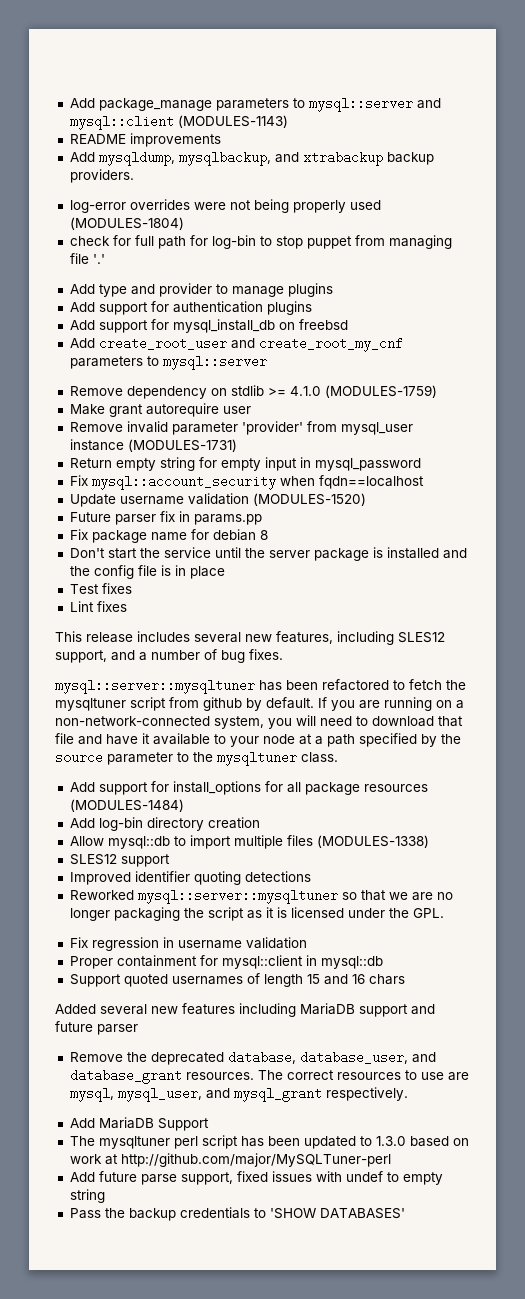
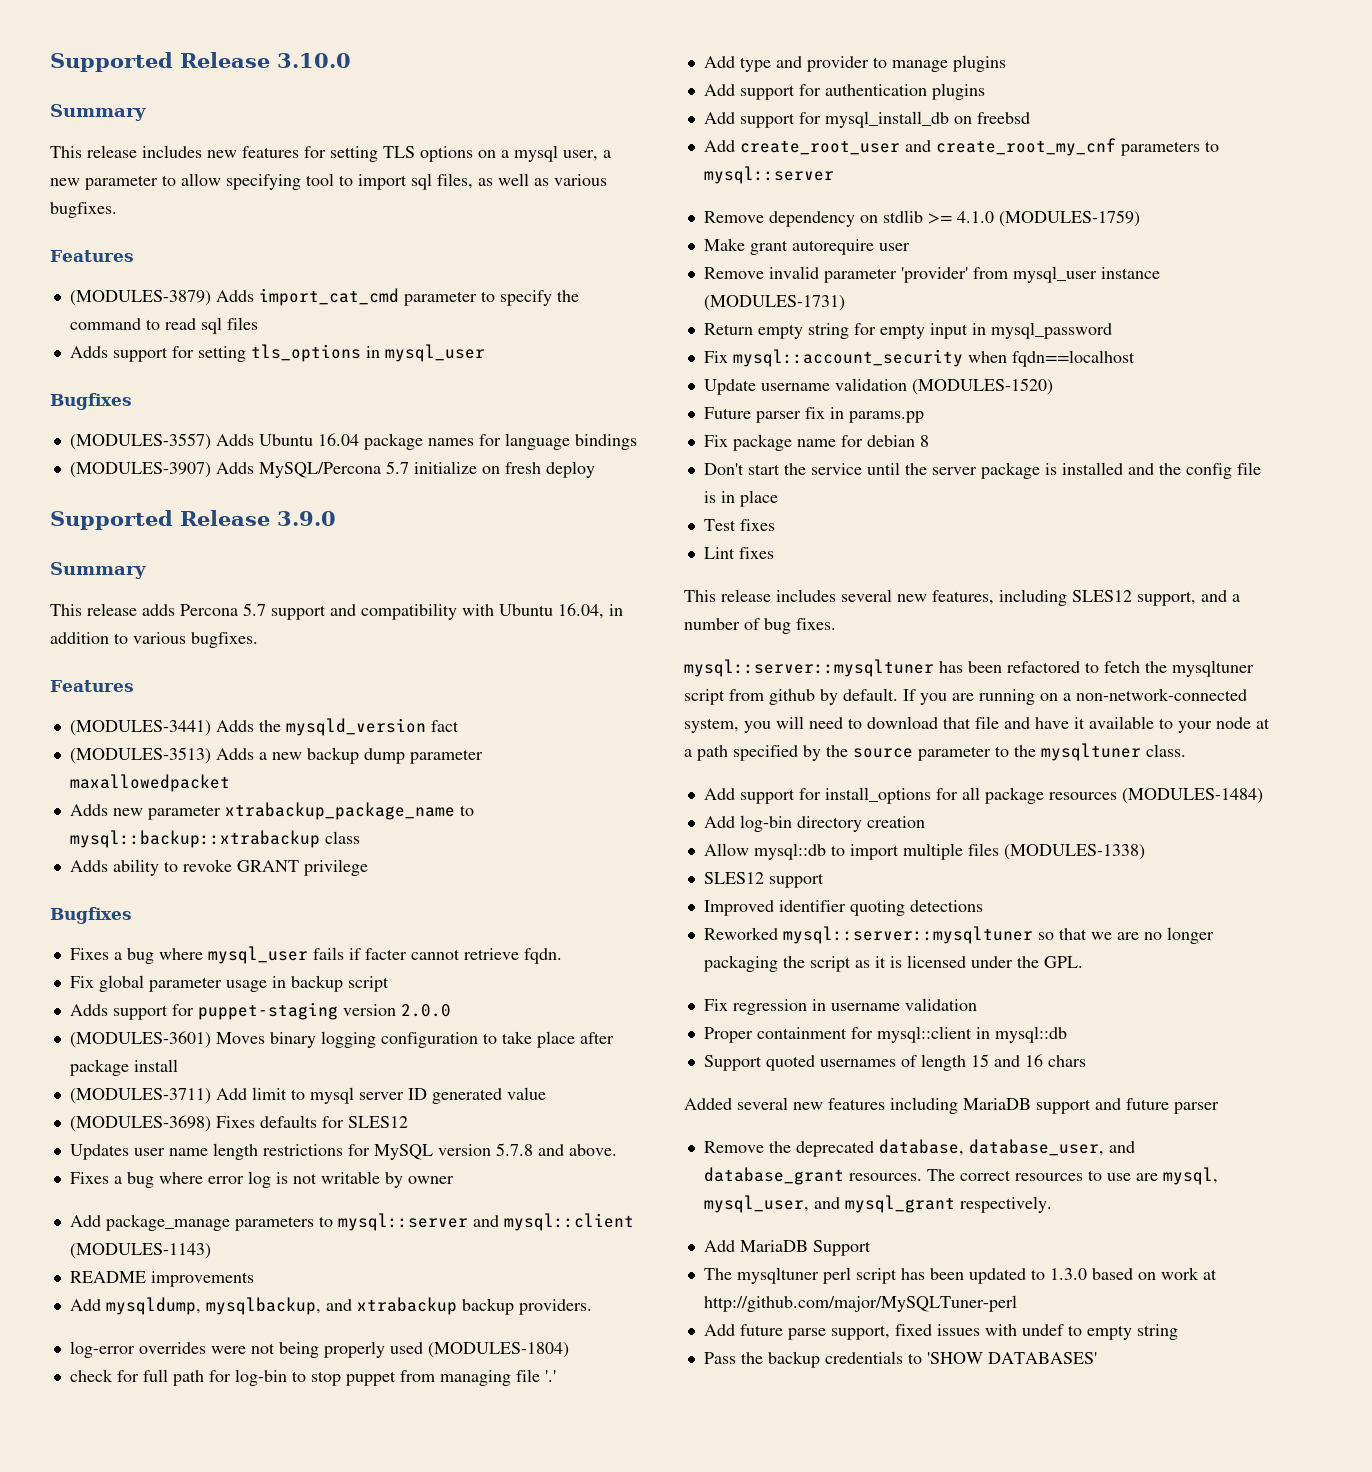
(69, 103) none -> [50,52,351,72] [50,104,146,121] [50,145,611,162] [50,173,607,190] [50,202,117,218] [50,250,134,262] [69,288,579,306] [69,317,258,334] [69,344,485,362] [50,393,132,410] [69,433,637,450] [69,461,595,478] [50,510,336,530] [50,562,146,579] [50,603,623,620] [50,632,258,648] [50,680,134,692] [69,718,459,736] [69,747,483,764] [69,774,230,792] [69,802,474,820] [69,830,360,848] [69,859,368,876] [50,907,132,924] [69,946,562,964] [69,975,389,992] [69,1002,451,1020] [69,1031,614,1048] [69,1059,178,1076] [69,1087,546,1104] [69,1115,408,1132] [69,1143,617,1160] [69,1171,454,1188] Supported Release 3.10.0 // Summary // This release includes new features for setting TLS options on a mysql user, a new parameter to allow specifying tool to import sql files, as well as various bugfixes. // Features // (MODULES-3879) Adds import_cat_cmd parameter to specify the command to read sql files // Adds support for setting tls_options in mysql_user // Bugfixes // (MODULES-3557) Adds Ubuntu 16.04 package names for language bindings // (MODULES-3907) Adds MySQL/Percona 5.7 initialize on fresh deploy // Supported Release 3.9.0 // Summary // This release adds Percona 5.7 support and compatibility with Ubuntu 16.04, in addition to various bugfixes. // Features // (MODULES-3441) Adds the mysqld_version fact // (MODULES-3513) Adds a new backup dump parameter maxallowedpacket // Adds new parameter xtrabackup_package_name to mysql::backup::xtrabackup class // Adds ability to revoke GRANT privilege // Bugfixes // Fixes a bug where mysql_user fails if facter cannot retrieve fqdn. // Fix global parameter usage in backup script // Adds support for puppet-staging version 2.0.0 // (MODULES-3601) Moves binary logging configuration to take place after package install // (MODULES-3711) Add limit to mysql server ID generated value // (MODULES-3698) Fixes defaults for SLES12 // Updates user name length restrictions for MySQL version 5.7.8 and above. // Fixes a bug where error log is not writable by owner //

